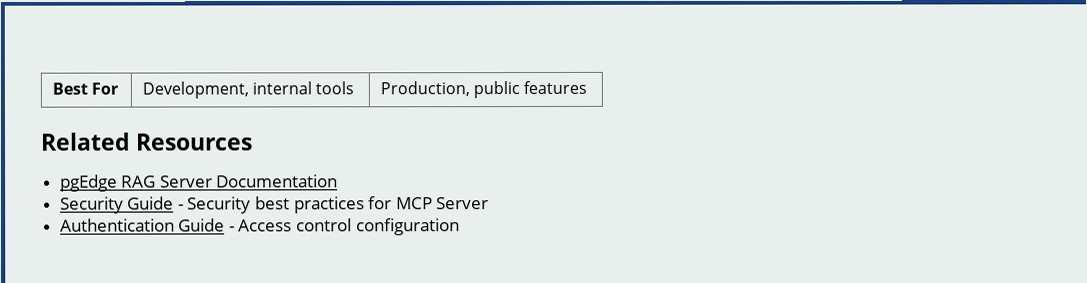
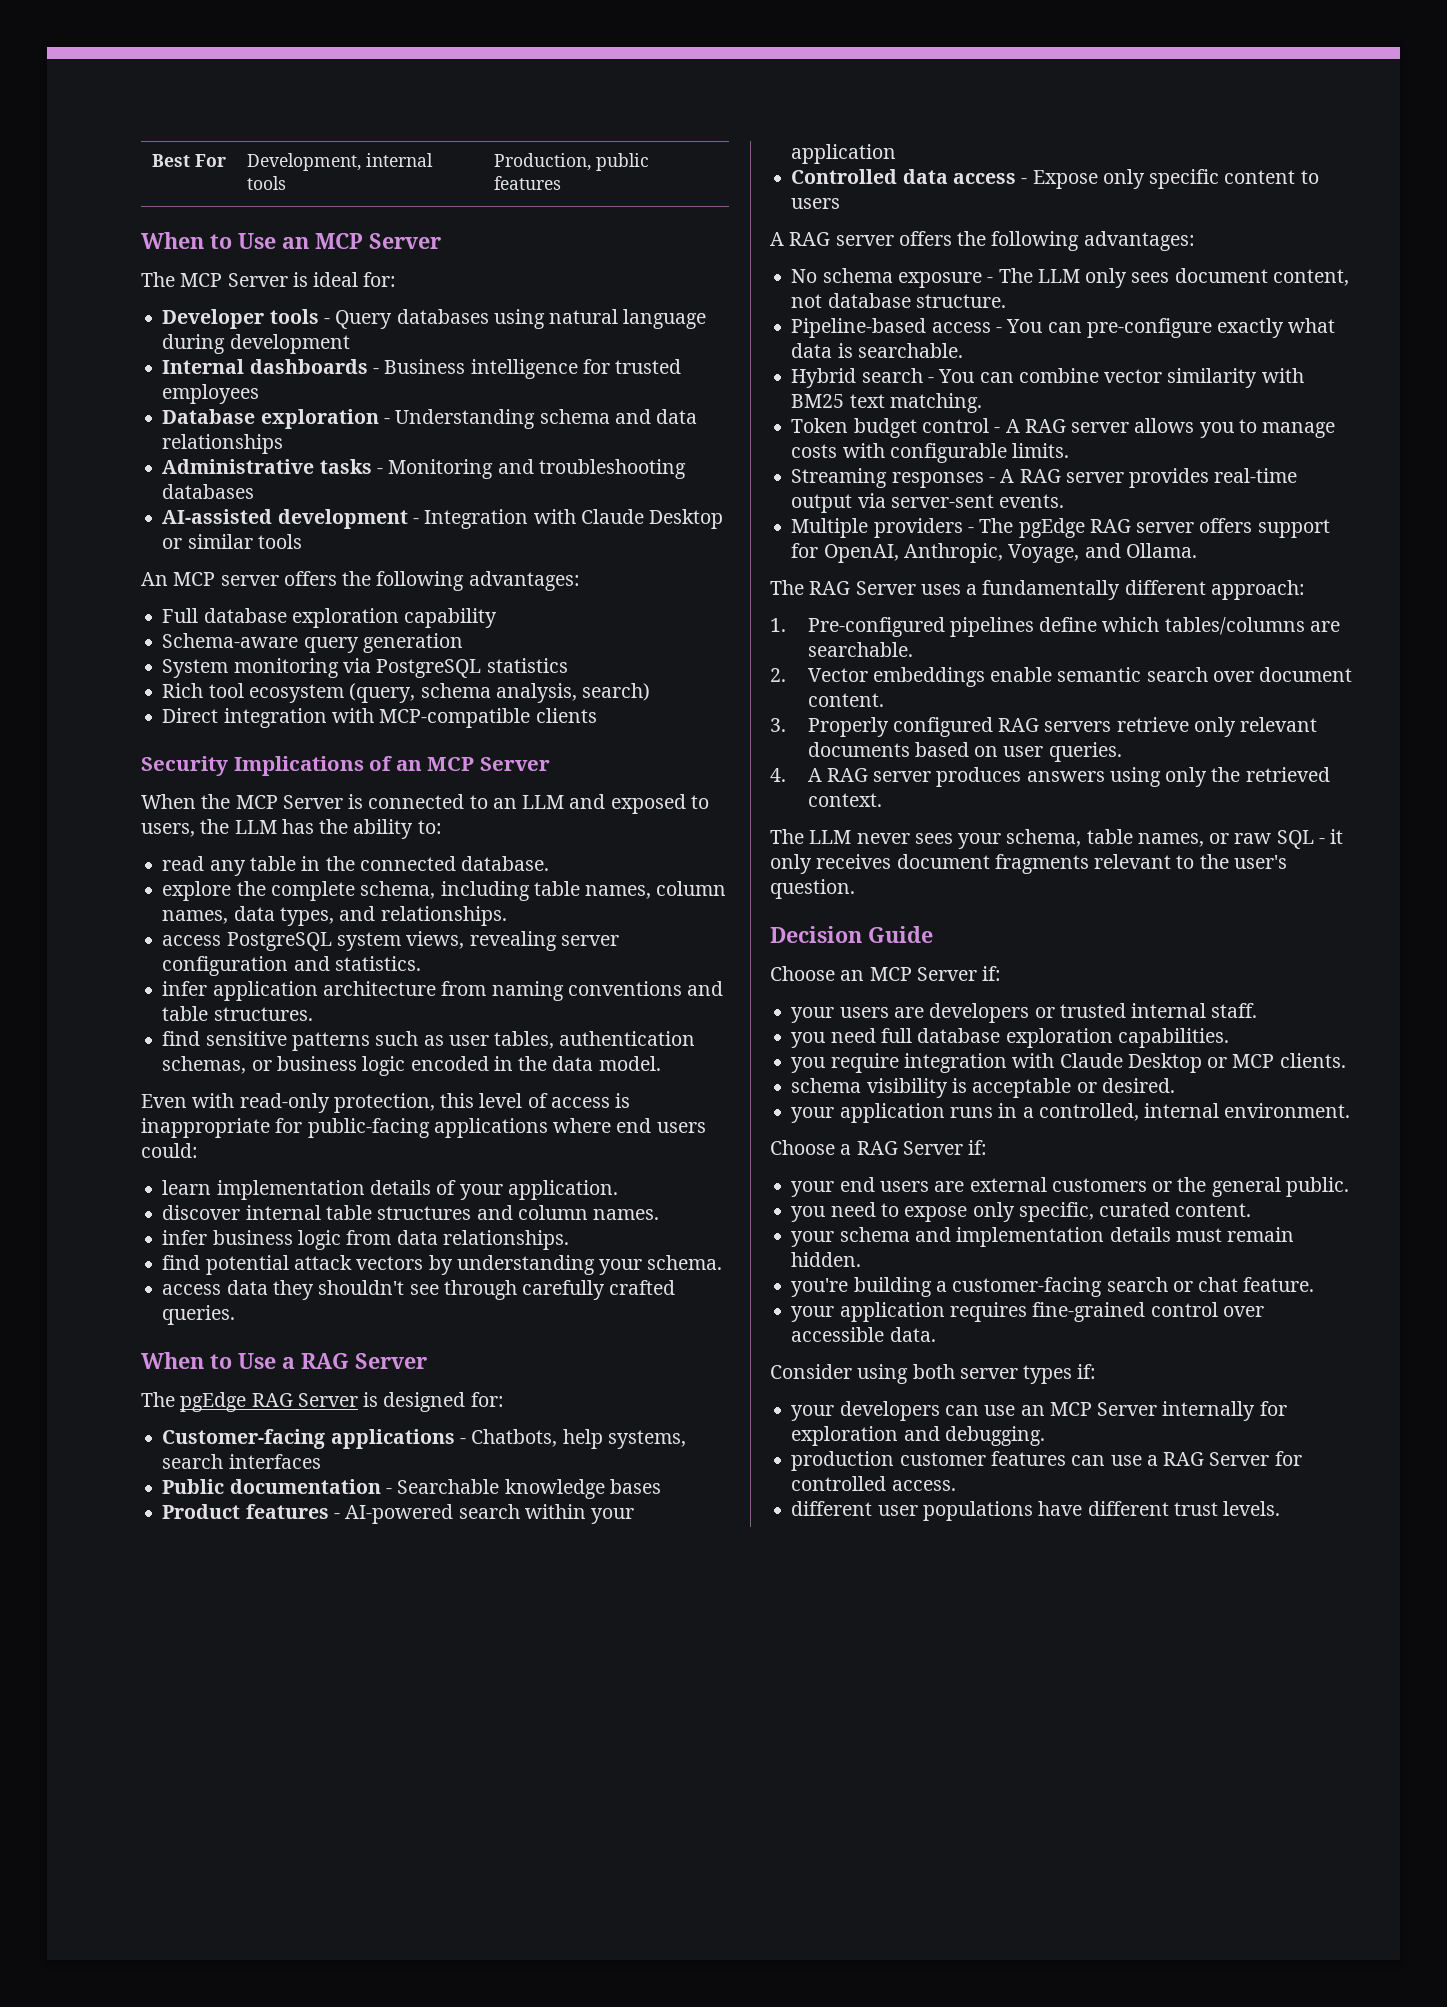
[40,132,254,151] [59,174,339,192] [59,196,490,214] [59,218,460,236] Related Resources // pgEdge RAG Server Documentation // Security Guide - Security best practices for MCP Server // Authentication Guide - Access control configuration -> [141,232,441,249] [141,272,397,287] [162,309,707,329] [162,334,350,354] [162,359,682,379] [162,384,260,404] [162,409,698,429] [162,434,284,454] [162,459,686,479] [162,484,255,499] [162,509,724,529] [162,534,302,549] [141,571,580,591] [162,608,498,628] [162,633,463,653] [162,658,568,678] [162,683,651,703] [162,708,597,728] [141,756,550,776] [141,794,709,814] [141,819,442,839] [162,856,550,876] [162,881,727,901] [162,906,507,926] [162,931,619,951] [162,956,421,976] [162,981,724,1001] [162,1006,313,1021] [162,1031,696,1051] [162,1056,661,1076] [141,1093,631,1113] [141,1118,706,1138] [141,1143,198,1158] [162,1180,618,1200] [162,1205,660,1220] [162,1230,569,1250] [162,1255,723,1275] [162,1280,676,1300] [162,1305,236,1325] [141,1352,427,1369] [141,1392,504,1412] [162,1429,686,1449] [162,1454,321,1469] [162,1479,661,1499] [162,1504,635,1524] [791,144,897,164] [791,169,1319,189] [791,198,841,209] [770,231,1195,251] [791,268,1349,288] [791,293,1006,308] [791,318,1336,338] [791,343,963,358] [791,368,1304,388] [791,393,982,413] [791,418,1336,438] [791,443,1070,463] [791,468,1298,488] [791,493,1065,513] [791,518,1330,538] [791,543,1197,563] [770,580,1305,600] [770,617,1340,637] [807,642,913,657] [770,667,1353,687] [807,693,884,707] [770,717,1318,737] [807,742,1122,762] [770,767,1330,787] [807,793,882,807] [770,829,1344,849] [770,854,1287,874] [770,879,855,899] [770,926,933,943] [770,966,1002,981] [791,1003,1258,1023] [791,1028,1229,1048] [791,1053,1346,1073] [791,1078,1175,1098] [791,1103,1351,1123] [770,1140,988,1155] [791,1177,1349,1197] [791,1202,1252,1222] [791,1227,1295,1247] [791,1252,862,1267] [791,1277,1315,1297] [791,1302,1264,1322] [791,1327,936,1342] [770,1364,1097,1384] [791,1401,1287,1421] [791,1426,1045,1446] [791,1451,1302,1471] [791,1476,956,1491] [791,1501,1281,1521] When to Use an MCP Server // The MCP Server is ideal for: // Developer tools - Query databases using natural language during development // Internal dashboards - Business intelligence for trusted employees // Database exploration - Understanding schema and data relationships // Administrative tasks - Monitoring and troubleshooting databases // AI-assisted development - Integration with Claude Desktop or similar tools // An MCP server offers the following advantages: // Full database exploration capability // Schema-aware query generation // System monitoring via PostgreSQL statistics // Rich tool ecosystem (query, schema analysis, search) // Direct integration with MCP-compatible clients // Security Implications of an MCP Server // When the MCP Server is connected to an LLM and exposed to users, the LLM has the ability to: // read any table in the connected database. // explore the complete schema, including table names, column names, data types, and relationships. // access PostgreSQL system views, revealing server configuration and statistics. // infer application architecture from naming conventions and table structures. // find sensitive patterns such as user tables, authentication schemas, or business logic encoded in the data model. // Even with read-only protection, this level of access is inappropriate for public-facing applications where end users could: // learn implementation details of your application. // discover internal table structures and column names. // infer business logic from data relationships. // find potential attack vectors by understanding your schema. // access data they shouldn't see through carefully crafted queries. // When to Use a RAG Server // The pgEdge RAG Server is designed for: // Customer-facing applications - Chatbots, help systems, search interfaces // Public documentation - Searchable knowledge bases // Product features - AI-powered search within your application // Controlled data access - Expose only specific content to users // A RAG server offers the following advantages: // No schema exposure - The LLM only sees document content, not database structure. // Pipeline-based access - You can pre-configure exactly what data is searchable. // Hybrid search - You can combine vector similarity with BM25 text matching. // Token budget control - A RAG server allows you to manage costs with configurable limits. // Streaming responses - A RAG server provides real-time output via server-sent events. // Multiple providers - The pgEdge RAG server offers support for OpenAI, Anthropic, Voyage, and Ollama. // The RAG Server uses a fundamentally different approach: // 1. Pre-configured pipelines define which tables/columns are searchable. // 2. Vector embeddings enable semantic search over document content. // 3. Properly configured RAG servers retrieve only relevant documents based on user queries. // 4. A RAG server produces answers using only the retrieved context. // The LLM never sees your schema, table names, or raw SQL - it only receives document fragments relevant to the user's question. // Decision Guide // Choose an MCP Server if: // your users are developers or trusted internal staff. // you need full database exploration capabilities. // you require integration with Claude Desktop or MCP clients. // schema visibility is acceptable or desired. // your application runs in a controlled, internal environment. // Choose a RAG Server if: // your end users are external customers or the general public. // you need to expose only specific, curated content. // your schema and implementation details must remain hidden. // you're building a customer-facing search or chat feature. // your application requires fine-grained control over accessible data. // Consider using both server types if: // your developers can use an MCP Server internally for exploration and debugging. // production customer features can use a RAG Server for controlled access. // different user populations have different trust levels.

